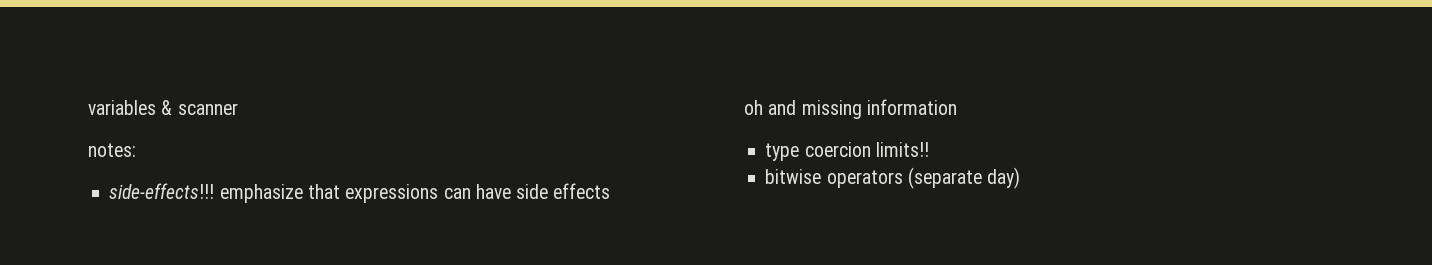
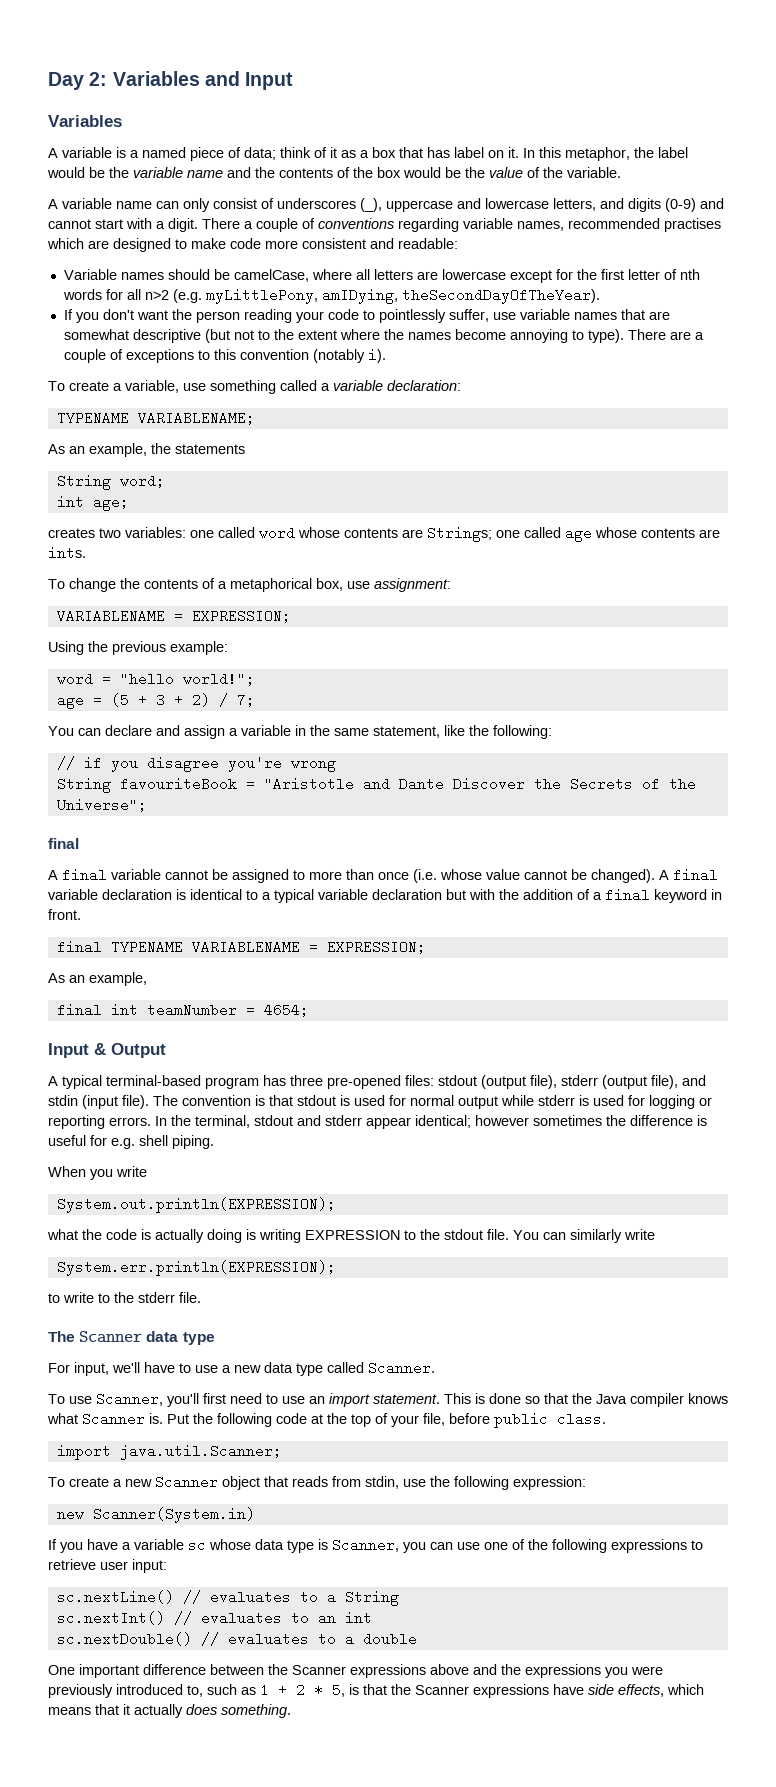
[88,100,238,115] [88,143,136,157] [109,183,611,203] [744,99,957,119] [765,142,929,161] [765,167,1021,189] variables & scanner // notes: // side-effects!!! emphasize that expressions can have side effects // oh and missing information // type coercion limits!! // bitwise operators (separate day) -> [48,71,294,90] [48,115,122,127] [48,147,688,161] [47,167,621,178] [48,198,724,212] [48,218,721,232] [47,238,458,252] [63,269,700,283] [62,288,600,304] [63,309,670,323] [63,329,704,343] [63,349,386,363] [48,380,461,394] [56,411,255,425] [48,443,245,457] [56,474,165,490] [56,495,129,511] [48,526,720,542] [48,547,86,558] [48,578,451,592] [56,609,291,623] [48,641,228,655] [56,672,255,686] [56,693,255,709] [48,725,552,739] [56,756,336,772] [56,777,696,793] [56,798,147,812] [48,838,79,849] [48,868,718,883] [48,888,722,903] [48,909,81,920] [56,940,426,954] [48,972,147,986] [56,1003,309,1017] [48,1043,166,1058] [48,1075,706,1089] [48,1095,712,1109] [48,1115,707,1129] [48,1135,214,1149] [48,1166,147,1180] [56,1197,336,1213] [47,1229,655,1243] [56,1260,336,1276] [48,1292,201,1303] [48,1331,215,1345] [48,1361,435,1376] [48,1392,728,1407] [47,1412,606,1428] [56,1444,282,1460] [48,1475,586,1490] [56,1507,255,1523] [48,1538,703,1553] [48,1559,167,1573] [56,1590,399,1606] [56,1611,372,1625] [56,1632,417,1646] [48,1664,663,1678] [48,1683,704,1698] [48,1704,291,1718] Day 2: Variables and Input // Variables // A variable is a named piece of data; think of it as a box that has label on it. In this metaphor, the label would be the variable name and the contents of the box would be the value of the variable. // A variable name can only consist of underscores (_), uppercase and lowercase letters, and digits (0-9) and cannot start with a digit. There a couple of conventions regarding variable names, recommended practises which are designed to make code more consistent and readable: // Variable names should be camelCase, where all letters are lowercase except for the first letter of nth words for all n>2 (e.g. myLittlePony, amIDying, theSecondDayOfTheYear). // If you don't want the person reading your code to pointlessly suffer, use variable names that are somewhat descriptive (but not to the extent where the names become annoying to type). There are a couple of exceptions to this convention (notably i). // To create a variable, use something called a variable declaration: // TYPENAME VARIABLENAME; // As an example, the statements // String word; // int age; // creates two variables: one called word whose contents are Strings; one called age whose contents are ints. // To change the contents of a metaphorical box, use assignment: // VARIABLENAME = EXPRESSION; // Using the previous example: // word = "hello world!"; // age = (5 + 3 + 2) / 7; // You can declare and assign a variable in the same statement, like the following: // // if you disagree you're wrong // String favouriteBook = "Aristotle and Dante Discover the Secrets of the Universe"; // final // A final variable cannot be assigned to more than once (i.e. whose value cannot be changed). A final variable declaration is identical to a typical variable declaration but with the addition of a final keyword in front. // final TYPENAME VARIABLENAME = EXPRESSION; // As an example, // final int teamNumber = 4654; // Input & Output // A typical terminal-based program has three pre-opened files: stdout (output file), stderr (output file), and stdin (input file). The convention is that stdout is used for normal output while stderr is used for logging or reporting errors. In the terminal, stdout and stderr appear identical; however sometimes the difference is useful for e.g. shell piping. // When you write // System.out.println(EXPRESSION); // what the code is actually doing is writing EXPRESSION to the stdout file. You can similarly write // System.err.println(EXPRESSION); // to write to the stderr file. // The Scanner data type // For input, we'll have to use a new data type called Scanner. // To use Scanner, you'll first need to use an import statement. This is done so that the Java compiler knows what Scanner is. Put the following code at the top of your file, before public class. // import java.util.Scanner; // To create a new Scanner object that reads from stdin, use the following expression: // new Scanner(System.in) // If you have a variable sc whose data type is Scanner, you can use one of the following expressions to retrieve user input: // sc.nextLine() // evaluates to a String // sc.nextInt() // evaluates to an int // sc.nextDouble() // evaluates to a double // One important difference between the Scanner expressions above and the expressions you were previously introduced to, such as 1 + 2 * 5, is that the Scanner expressions have side effects, which means that it actually does something.

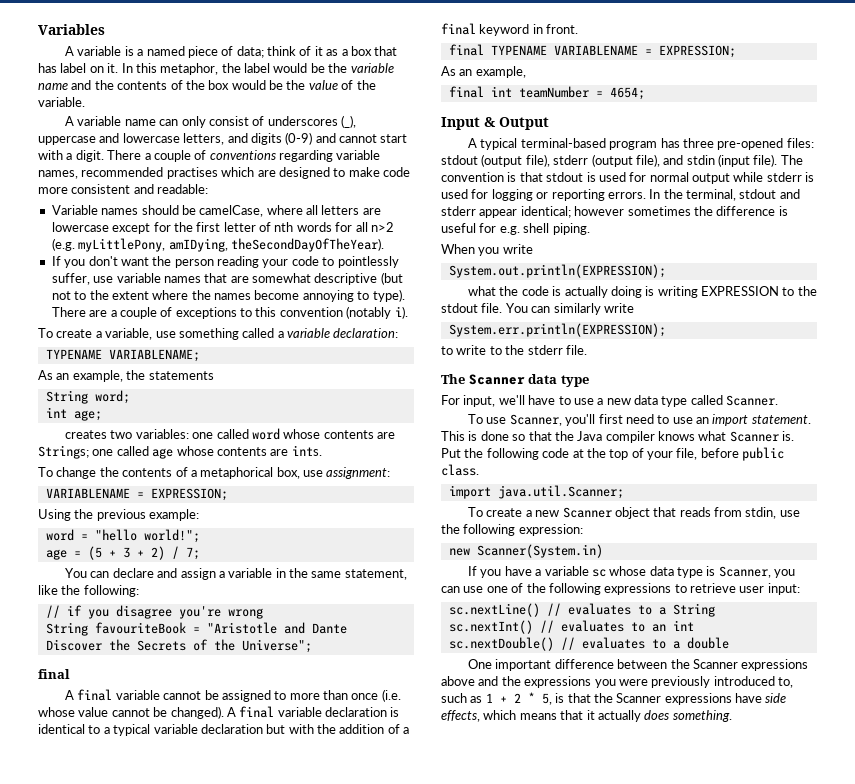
[48,71,294,90] Day 2: Variables and Input // -> (38, 29) none

